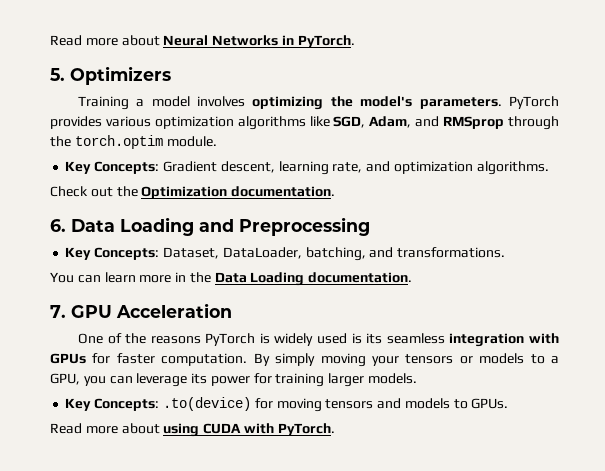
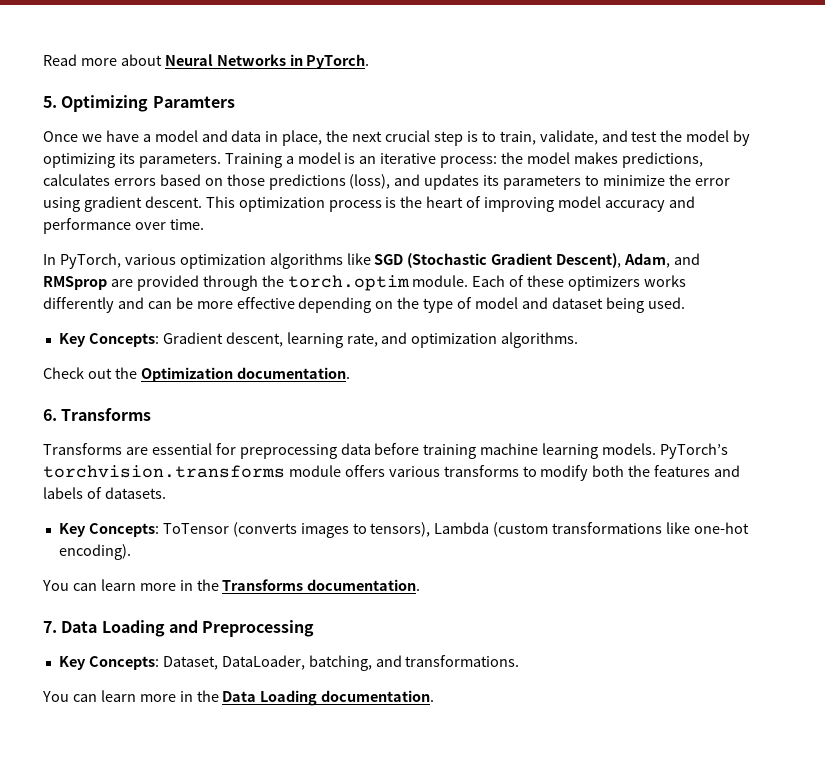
[70,66,171,85] [77,96,559,110] [50,116,366,130] Optimizers // Training a model involves optimizing the model's parameters. PyTorch provides various optimization algorithms like SGD, -> [61,95,235,112] [43,130,751,146] [43,152,703,168] [43,174,730,190] [43,196,695,212] [43,218,204,234] [43,253,622,269] Optimizing Paramters // Once we have a model and data in place, the next crucial step is to train, validate, and test the model by optimizing its parameters. Training a model is an iterative process: the model makes predictions, calculates errors based on those predictions (loss), and updates its parameters to minimize the error using gradient descent. This optimization process is the heart of improving model accuracy and performance over time. // In PyTorch, various optimization algorithms like SGD (Stochastic Gradient Descent),
(505, 122) none -> [110,275,199,291] are provided
(217, 141) none -> [472,275,687,291] [43,297,685,313] Each of these optimizers works differently and can be more effective depending on the type of model and dataset being used.
(66, 225) none -> [61,408,152,421] [43,443,729,459] [43,465,741,481] [43,487,166,499] [58,522,750,538] [58,544,131,560] [42,579,421,591] [43,621,57,633] Transforms // Transforms are essential for preprocessing data before training machine learning models. PyTorch’s torchvision.transforms module offers various transforms to modify both the features and labels of datasets. // Key Concepts: ToTensor (converts images to tensors), Lambda (custom transformations like one-hot encoding). // You can learn more in the Transforms documentation. // 7.
[50,303,232,318] [77,333,559,347] [50,353,560,367] [50,373,418,387] [65,397,509,412] [50,423,335,437] // 7. GPU Acceleration // One of the reasons PyTorch is widely used is its seamless integration with GPUs for faster computation. By simply moving your tensors or models to a GPU, you can leverage its power for training larger models. // Key Concepts: .to(device) for moving tensors and models to GPUs. // Read more about using CUDA with PyTorch. -> (435, 696) none

